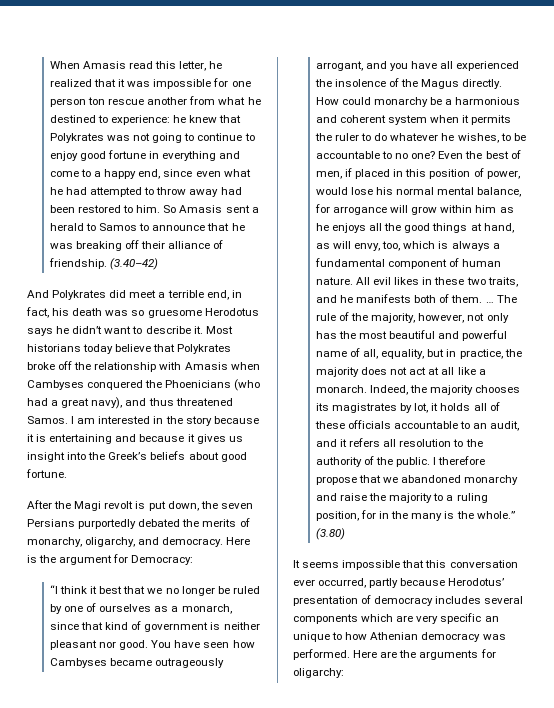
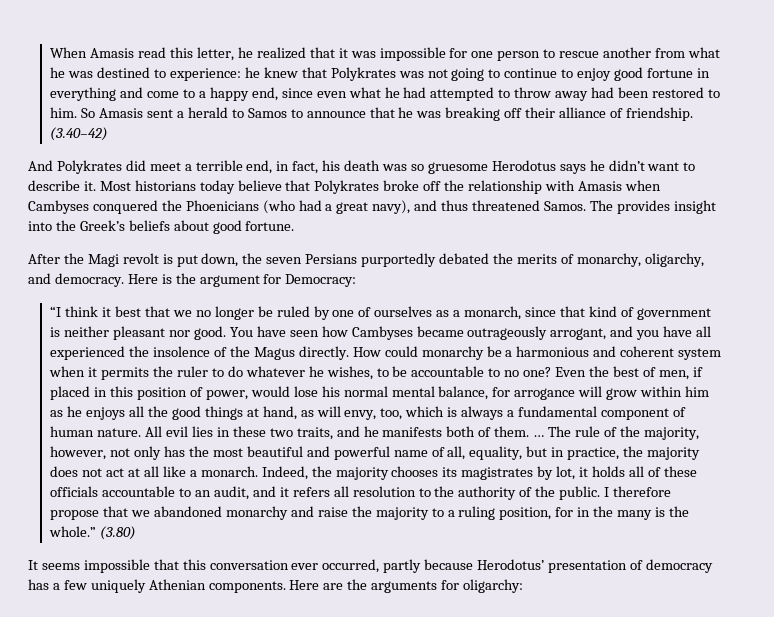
[87,97,105,105] ton -> [543,49,556,58] to
(261, 101) none -> [68,71,94,78] was
[71,416,259,426] [27,434,243,444] I am interested in the story because it is entertaining and because it gives us -> [589,200,670,214] The provides
[394,277,420,285] likes -> [192,426,214,437] lies
[435,596,524,604] [293,613,499,624] [293,632,506,642] [293,649,350,660] includes several components which are very specific an unique to how Athenian democracy was performed. -> [28,579,286,593] has a few uniquely Athenian components.

